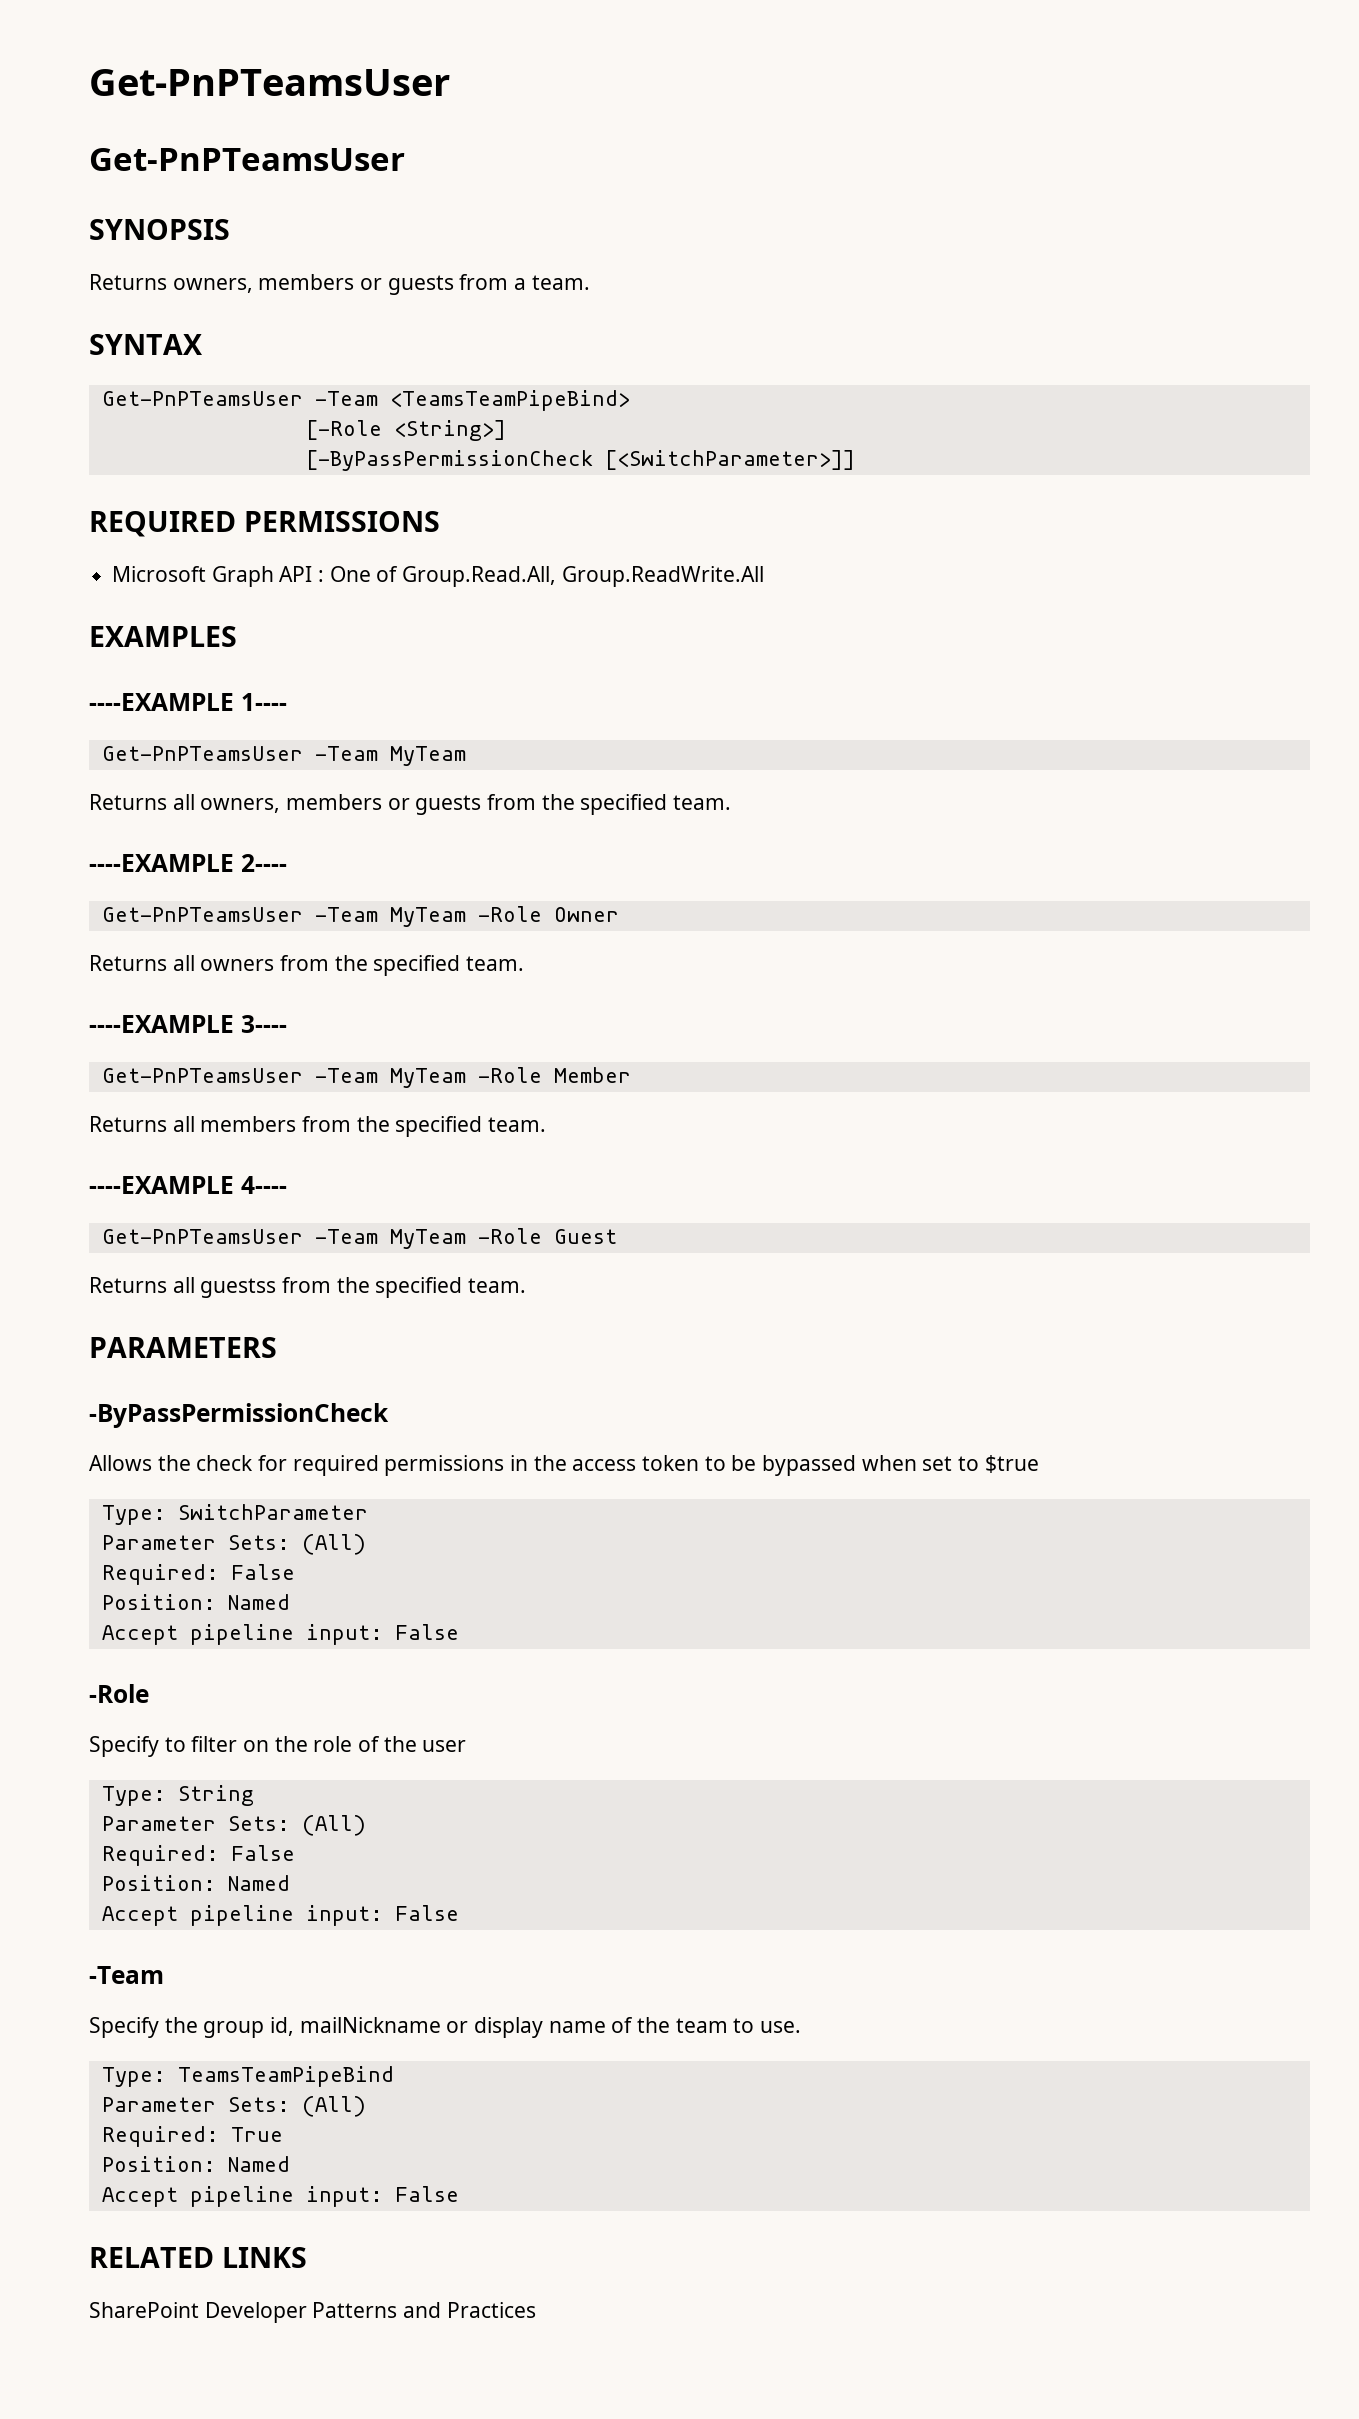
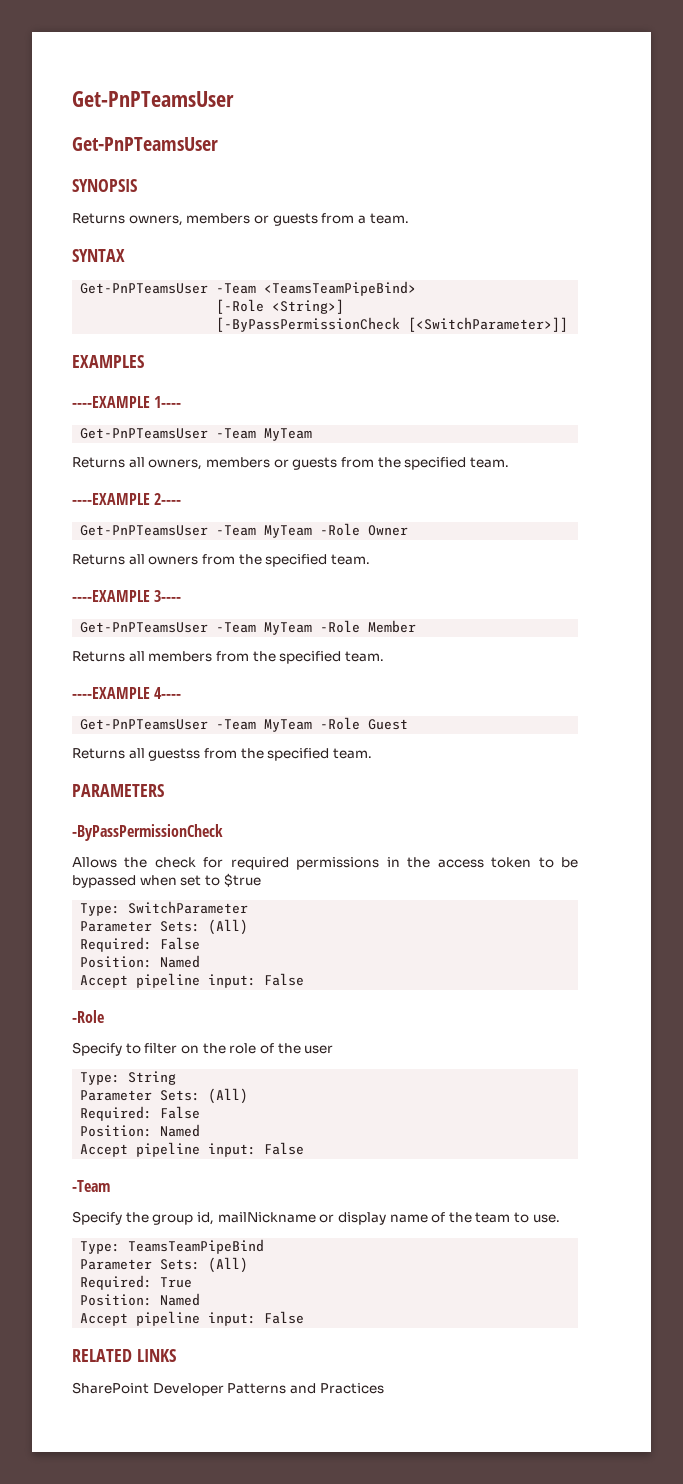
[89,511,440,537] [112,566,764,587] // REQUIRED PERMISSIONS // Microsoft Graph API : One of Group.Read.All, Group.ReadWrite.All -> (569, 324) none

